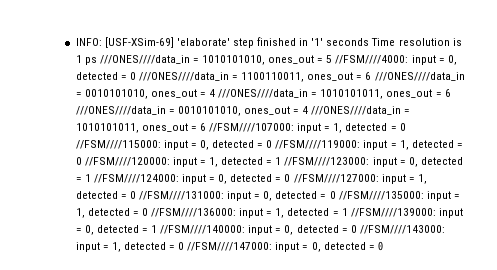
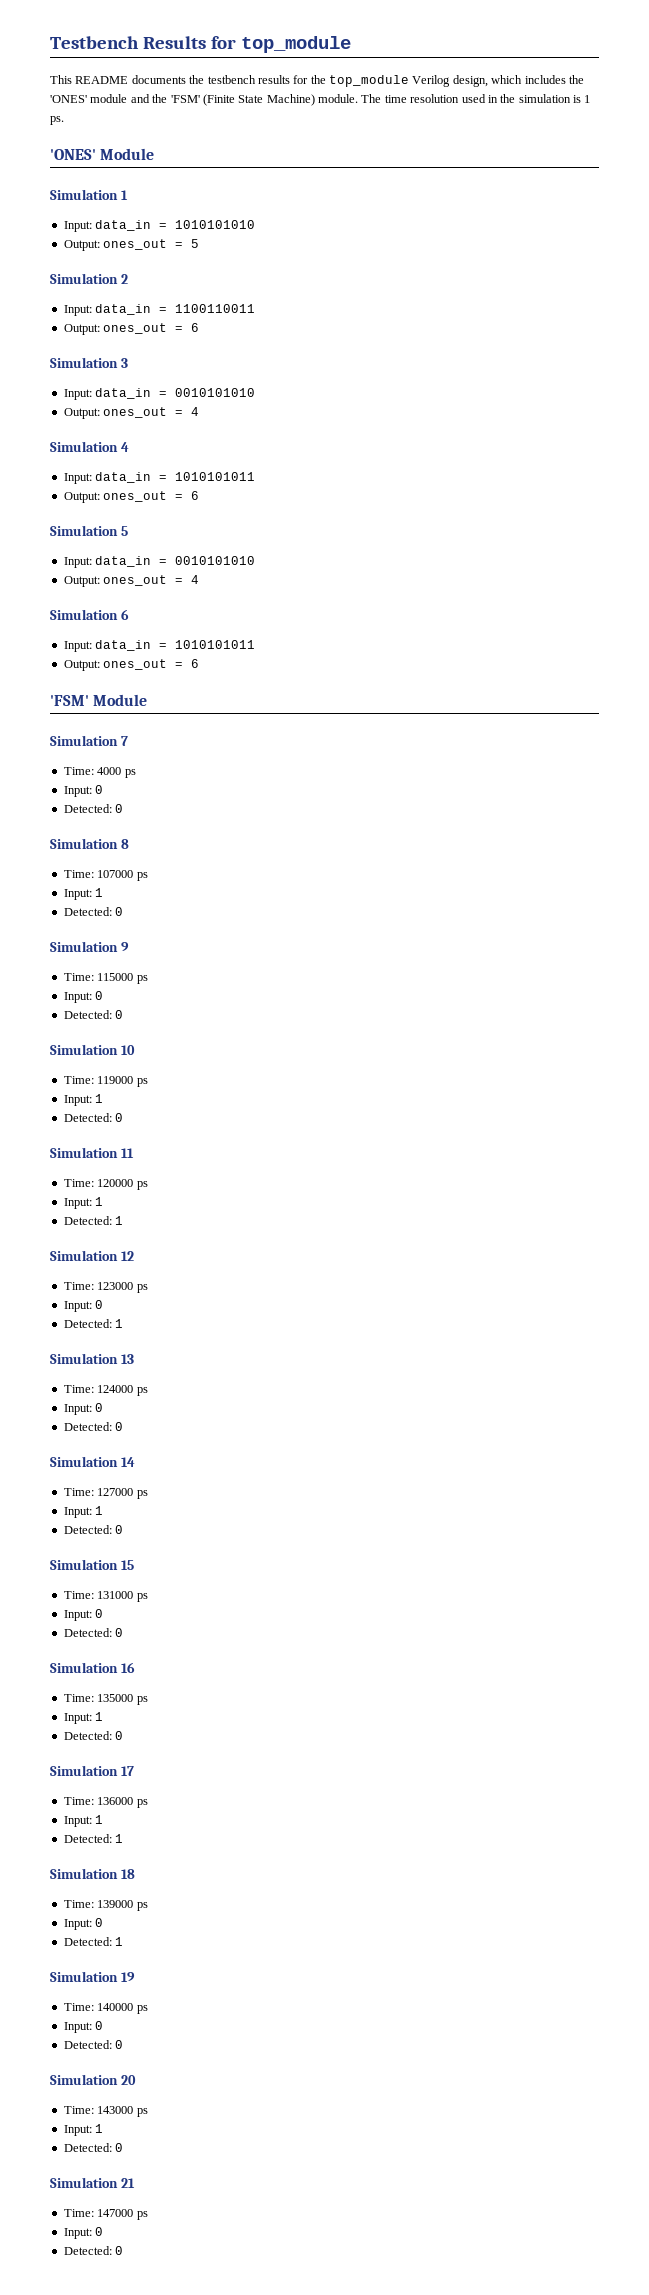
[75,37,462,48] [75,55,457,65] [75,72,465,82] [75,89,451,99] [75,106,411,116] [75,123,406,133] [75,140,463,150] [75,157,463,167] [75,174,427,184] [75,191,460,201] [75,208,463,218] [75,225,445,235] [75,242,375,252] INFO: [USF-XSim-69] 'elaborate' step finished in '1' seconds Time resolution is 1 ps ///ONES////data_in = 1010101010, ones_out = 5 //FSM////4000: input = 0, detected = 0 ///ONES////data_in = 1100110011, ones_out = 6 ///ONES////data_in = 0010101010, ones_out = 4 ///ONES////data_in = 1010101011, ones_out = 6 ///ONES////data_in = 0010101010, ones_out = 4 ///ONES////data_in = 1010101011, ones_out = 6 //FSM////107000: input = 1, detected = 0 //FSM////115000: input = 0, detected = 0 //FSM////119000: input = 1, detected = 0 //FSM////120000: input = 1, detected = 1 //FSM////123000: input = 0, detected = 1 //FSM////124000: input = 0, detected = 0 //FSM////127000: input = 1, detected = 0 //FSM////131000: input = 0, detected = 0 //FSM////135000: input = 1, detected = 0 //FSM////136000: input = 1, detected = 1 //FSM////139000: input = 0, detected = 1 //FSM////140000: input = 0, detected = 0 //FSM////143000: input = 1, detected = 0 //FSM////147000: input = 0, detected = -> [50,36,351,53] [50,75,584,87] [50,94,591,106] [50,116,64,125] [50,148,155,160] [50,189,128,200] [63,220,256,232] [63,239,200,251] [50,273,128,284] [63,304,256,316] [63,323,200,335] [50,357,128,368] [63,388,256,400] [63,407,200,419] [50,441,129,452] [63,472,256,484] [63,491,200,503] [50,525,128,536] [63,556,256,568] [63,575,200,587] [50,609,129,620] [63,640,256,652] [63,659,200,671] [50,694,148,706] [50,735,128,746] [63,767,136,778] [63,785,104,797] [63,804,124,813] [50,838,129,849] [63,870,148,881] [63,888,104,900] [63,907,124,916] [50,941,129,952] [63,973,148,984] [63,991,104,1003] [63,1010,124,1019] [50,1044,135,1055] [63,1076,148,1087] [63,1094,104,1106] [63,1113,124,1122] [50,1147,134,1158] [63,1179,148,1190] [63,1197,104,1209] [63,1216,124,1225] [50,1250,134,1261] [63,1282,148,1293] [63,1300,104,1312] [63,1319,124,1328] [50,1353,134,1364] [63,1385,148,1396] [63,1403,104,1415] [63,1422,124,1431] [50,1456,135,1467] [63,1488,148,1499] [63,1506,104,1518] [63,1525,124,1534] [50,1559,134,1570] [63,1591,148,1602] [63,1609,104,1621] [63,1628,124,1637] [50,1662,135,1673] [63,1694,148,1705] [63,1712,104,1724] [63,1731,124,1740] [50,1765,134,1776] [63,1797,148,1808] [63,1815,104,1827] [63,1834,124,1843] [50,1868,135,1879] [63,1900,148,1911] [63,1918,104,1930] [63,1937,124,1946] [50,1971,135,1982] [63,2003,148,2014] [63,2021,104,2033] [63,2040,124,2049] [50,2074,136,2085] [63,2106,148,2117] [63,2124,104,2136] [63,2143,124,2152] [50,2177,135,2188] [63,2209,148,2220] [63,2227,104,2239] [63,2246,112,2255] Testbench Results for top_module // This README documents the testbench results for the top_module Verilog design, which includes the 'ONES' module and the 'FSM' (Finite State Machine) module. The time resolution used in the simulation is 1 ps. // 'ONES' Module // Simulation 1 // Input: data_in = 1010101010 // Output: ones_out = 5 // Simulation 2 // Input: data_in = 1100110011 // Output: ones_out = 6 // Simulation 3 // Input: data_in = 0010101010 // Output: ones_out = 4 // Simulation 4 // Input: data_in = 1010101011 // Output: ones_out = 6 // Simulation 5 // Input: data_in = 0010101010 // Output: ones_out = 4 // Simulation 6 // Input: data_in = 1010101011 // Output: ones_out = 6 // 'FSM' Module // Simulation 7 // Time: 4000 ps // Input: 0 // Detected: 0 // Simulation 8 // Time: 107000 ps // Input: 1 // Detected: 0 // Simulation 9 // Time: 115000 ps // Input: 0 // Detected: 0 // Simulation 10 // Time: 119000 ps // Input: 1 // Detected: 0 // Simulation 11 // Time: 120000 ps // Input: 1 // Detected: 1 // Simulation 12 // Time: 123000 ps // Input: 0 // Detected: 1 // Simulation 13 // Time: 124000 ps // Input: 0 // Detected: 0 // Simulation 14 // Time: 127000 ps // Input: 1 // Detected: 0 // Simulation 15 // Time: 131000 ps // Input: 0 // Detected: 0 // Simulation 16 // Time: 135000 ps // Input: 1 // Detected: 0 // Simulation 17 // Time: 136000 ps // Input: 1 // Detected: 1 // Simulation 18 // Time: 139000 ps // Input: 0 // Detected: 1 // Simulation 19 // Time: 140000 ps // Input: 0 // Detected: 0 // Simulation 20 // Time: 143000 ps // Input: 1 // Detected: 0 // Simulation 21 // Time: 147000 ps // Input: 0 // Detected:

